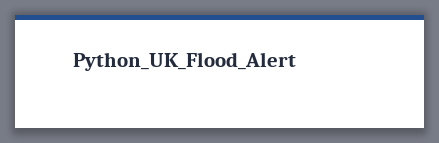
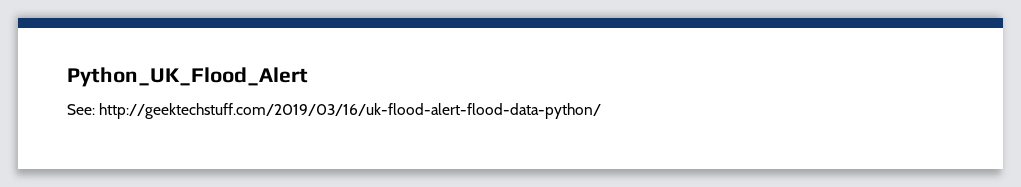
(296, 61) none -> [67,103,602,119] // See: http://geektechstuff.com/2019/03/16/uk-flood-alert-flood-data-python/

